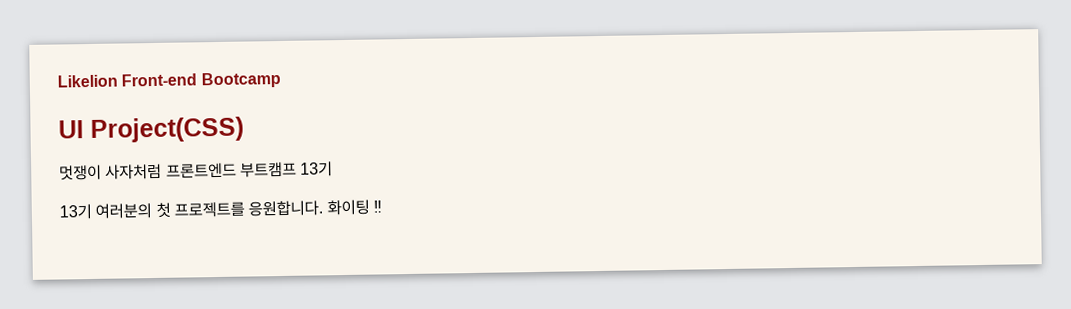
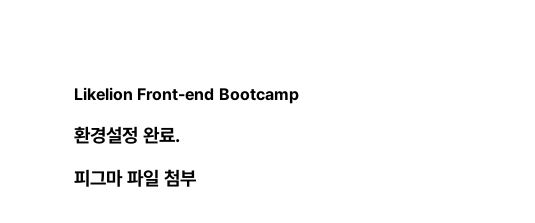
[58,116,244,143] [59,161,334,181] [59,199,382,220] UI Project(CSS) // 멋쟁이 사자처럼 프론트엔드 부트캠프 13기 // 13기 여러분의 첫 프로젝트를 응원합니다. 화이팅 ‼ -> [74,126,181,144] [74,169,197,187] 환경설정 완료. // 피그마 파일 첨부

